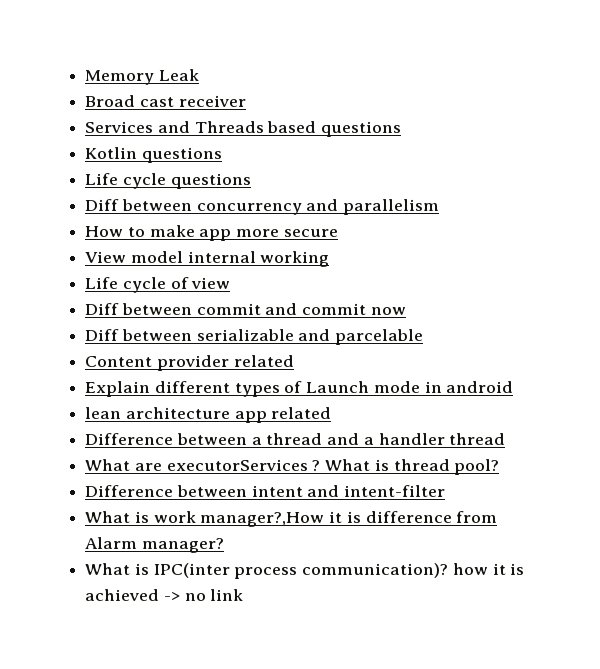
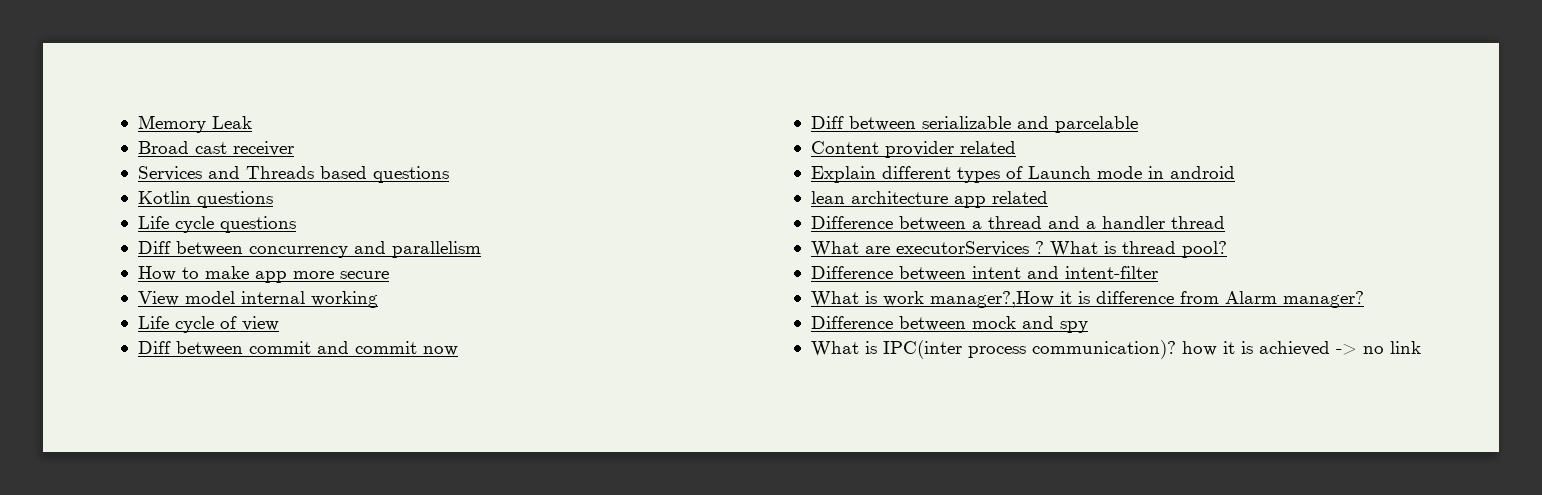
(224, 545) none -> [810,316,1088,333] // Difference between mock and spy

